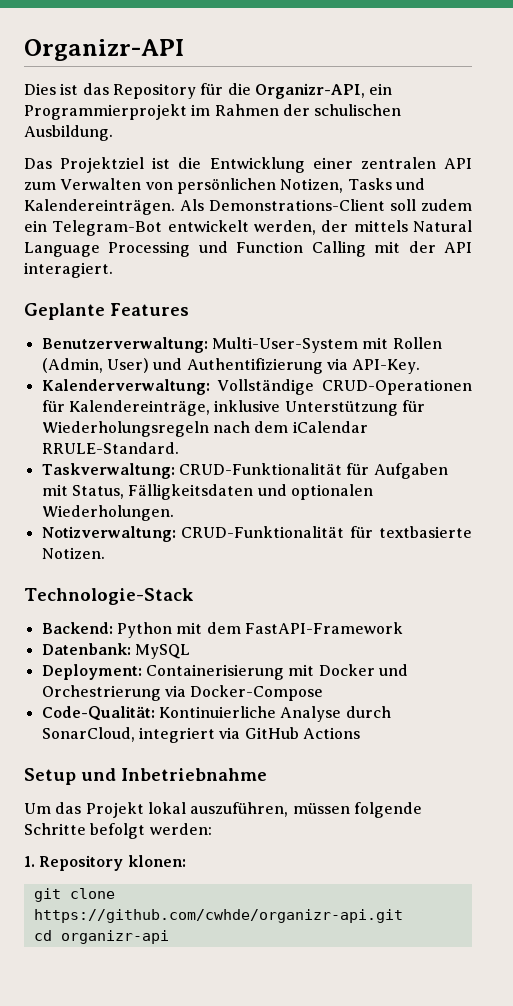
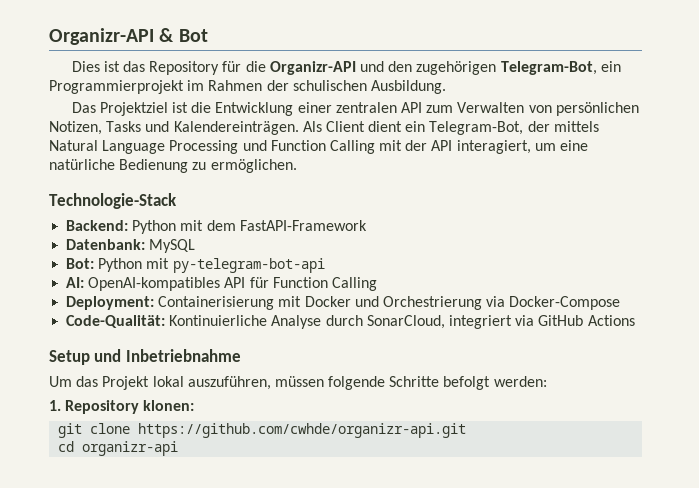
[24,39,184,61] Organizr-API -> [49,28,208,45] Organizr-API & Bot
[254,83,365,99] Organizr-API, -> [269,61,597,75] Organizr-API und den zugehörigen Telegram-Bot,
[209,199,472,211] [24,220,316,236] Demonstrations-Client soll zudem ein Telegram-Bot entwickelt werden, -> [325,121,524,135] Client dient ein Telegram-Bot,
[24,262,113,278] [24,303,189,320] [41,337,442,353] [41,358,421,374] [41,379,472,395] [41,400,425,416] [41,421,368,437] [41,442,179,454] [41,463,448,479] [41,484,373,500] [41,505,174,521] [41,526,472,542] [41,547,105,559] interagiert. // Geplante Features // Benutzerverwaltung: Multi-User-System mit Rollen (Admin, User) und Authentifizierung via API-Key. // Kalenderverwaltung: Vollständige CRUD-Operationen für Kalendereinträge, inklusive Unterstützung für Wiederholungsregeln nach dem iCalendar RRULE-Standard. // Taskverwaltung: CRUD-Funktionalität für Aufgaben mit Status, Fälligkeitsdaten und optionalen Wiederholungen. // Notizverwaltung: CRUD-Funktionalität für textbasierte Notizen. -> [456,140,589,154] [49,159,297,173] interagiert, um eine natürliche Bedienung zu ermöglichen.
(190, 651) none -> [66,258,325,273] [66,277,377,291] // Bot: Python mit py-telegram-bot-api // AI: OpenAI-kompatibles API für Function Calling

